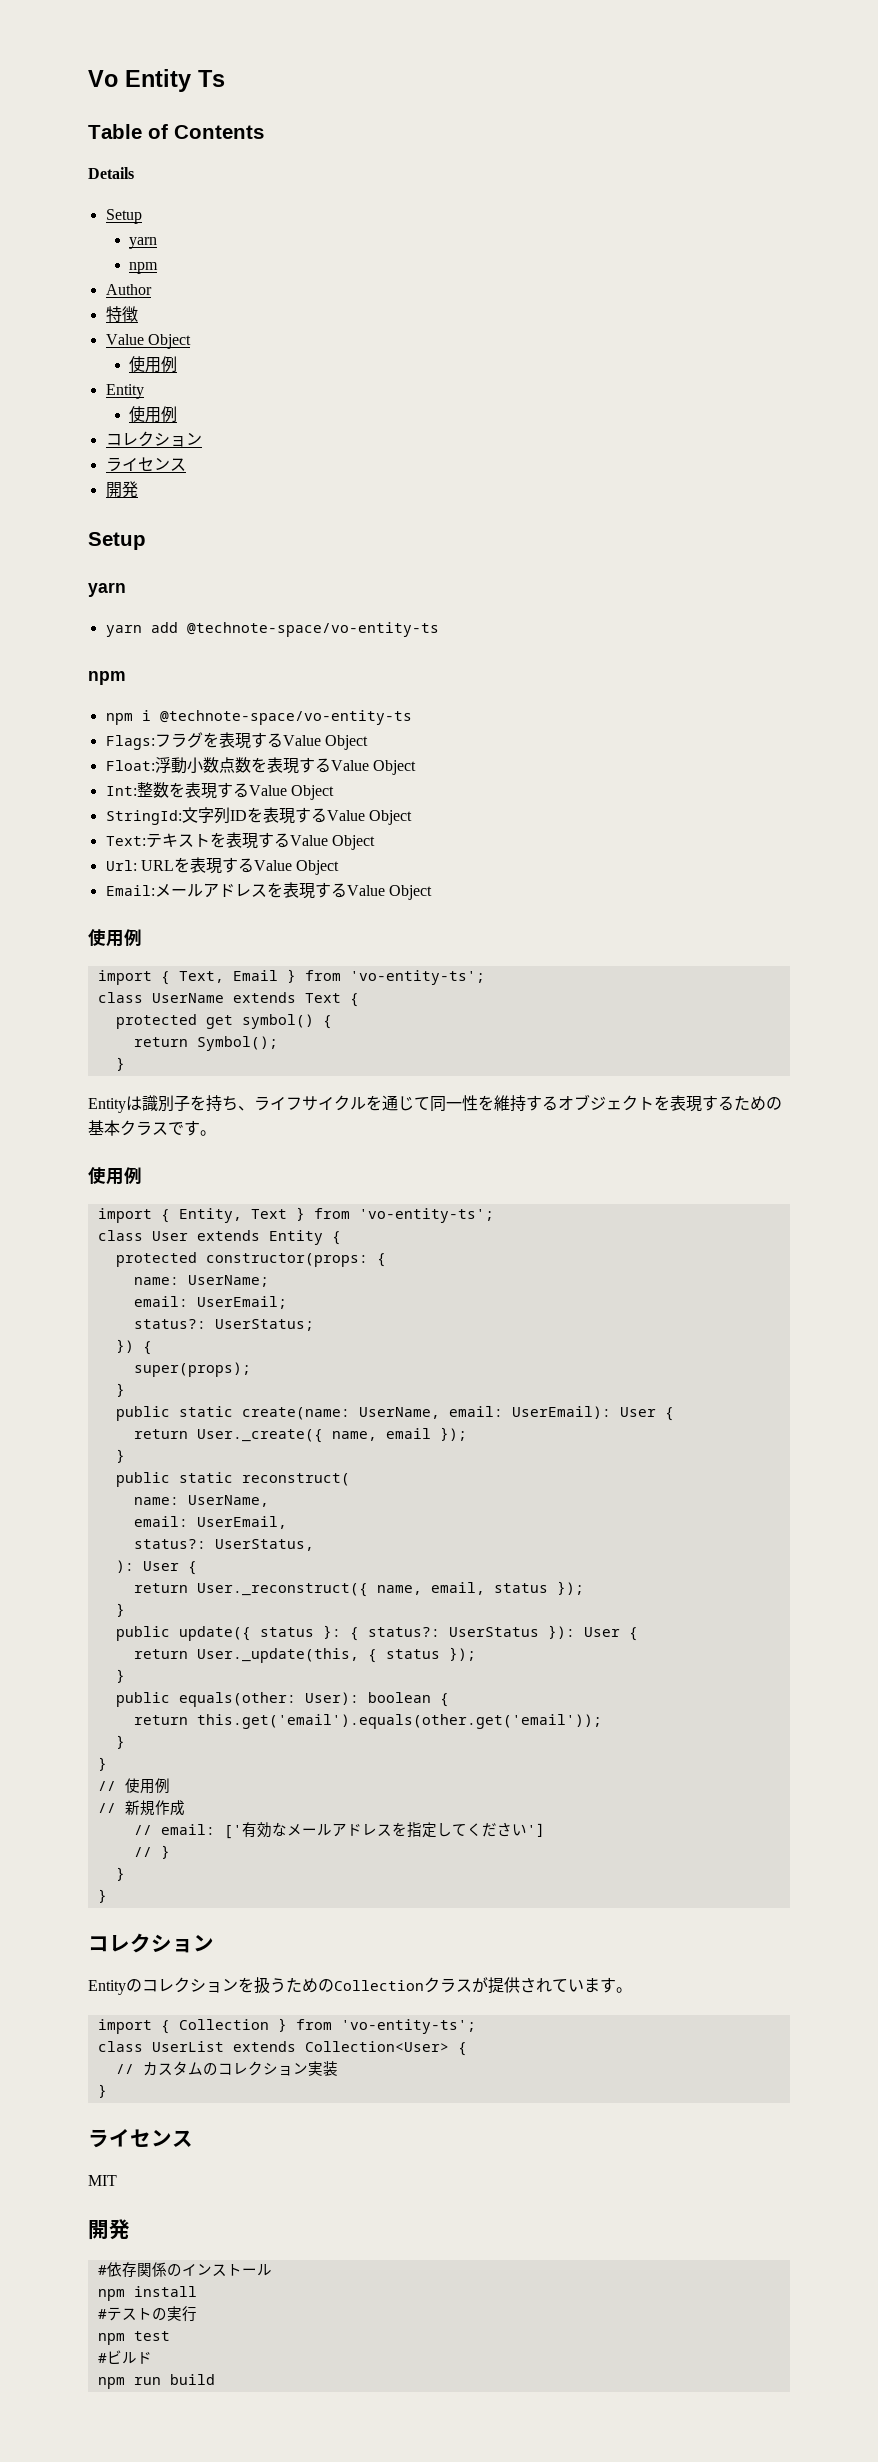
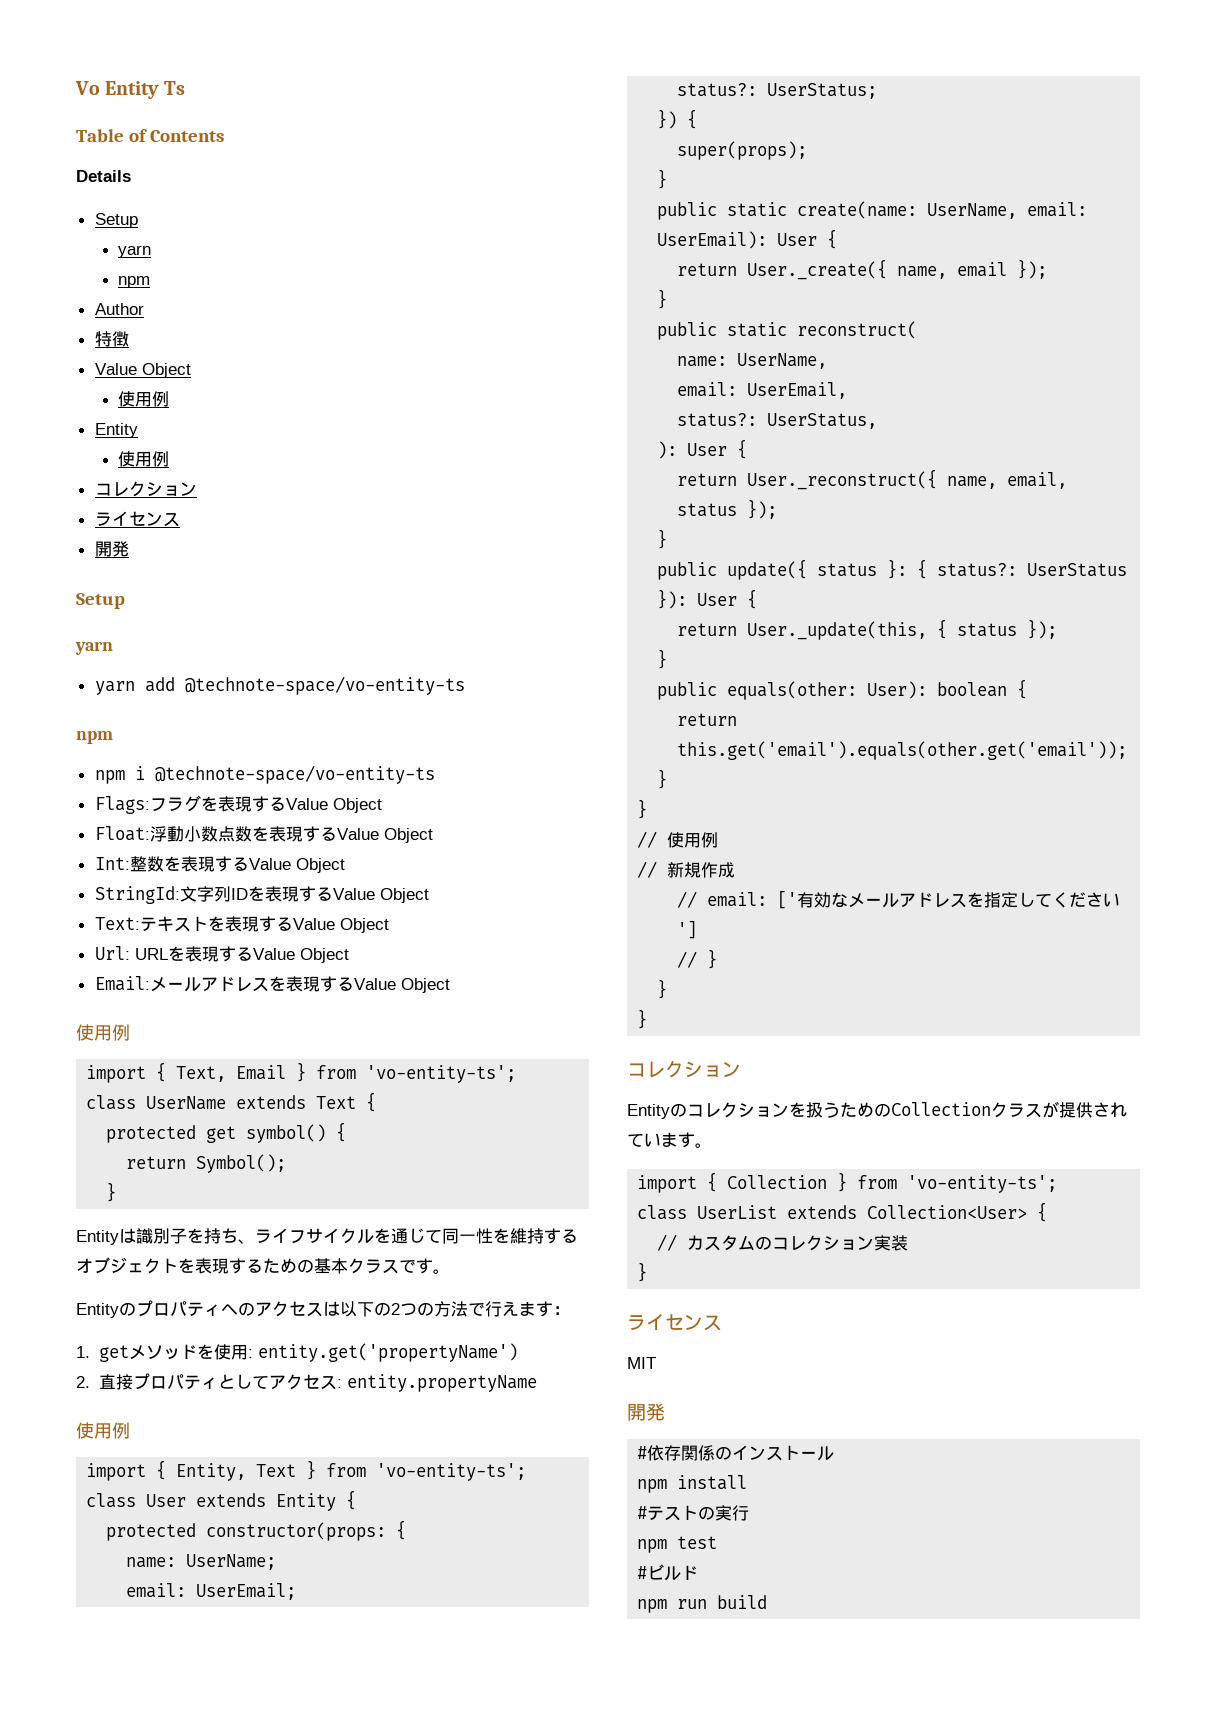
(216, 1133) none -> [76,1300,570,1318] [76,1343,519,1362] [76,1373,538,1392] // Entityのプロパティへのアクセスは以下の2つの方法で行えます： // 1. getメソッドを使用: entity.get('propertyName') // 2.直接プロパティとしてアクセス: entity.propertyName

